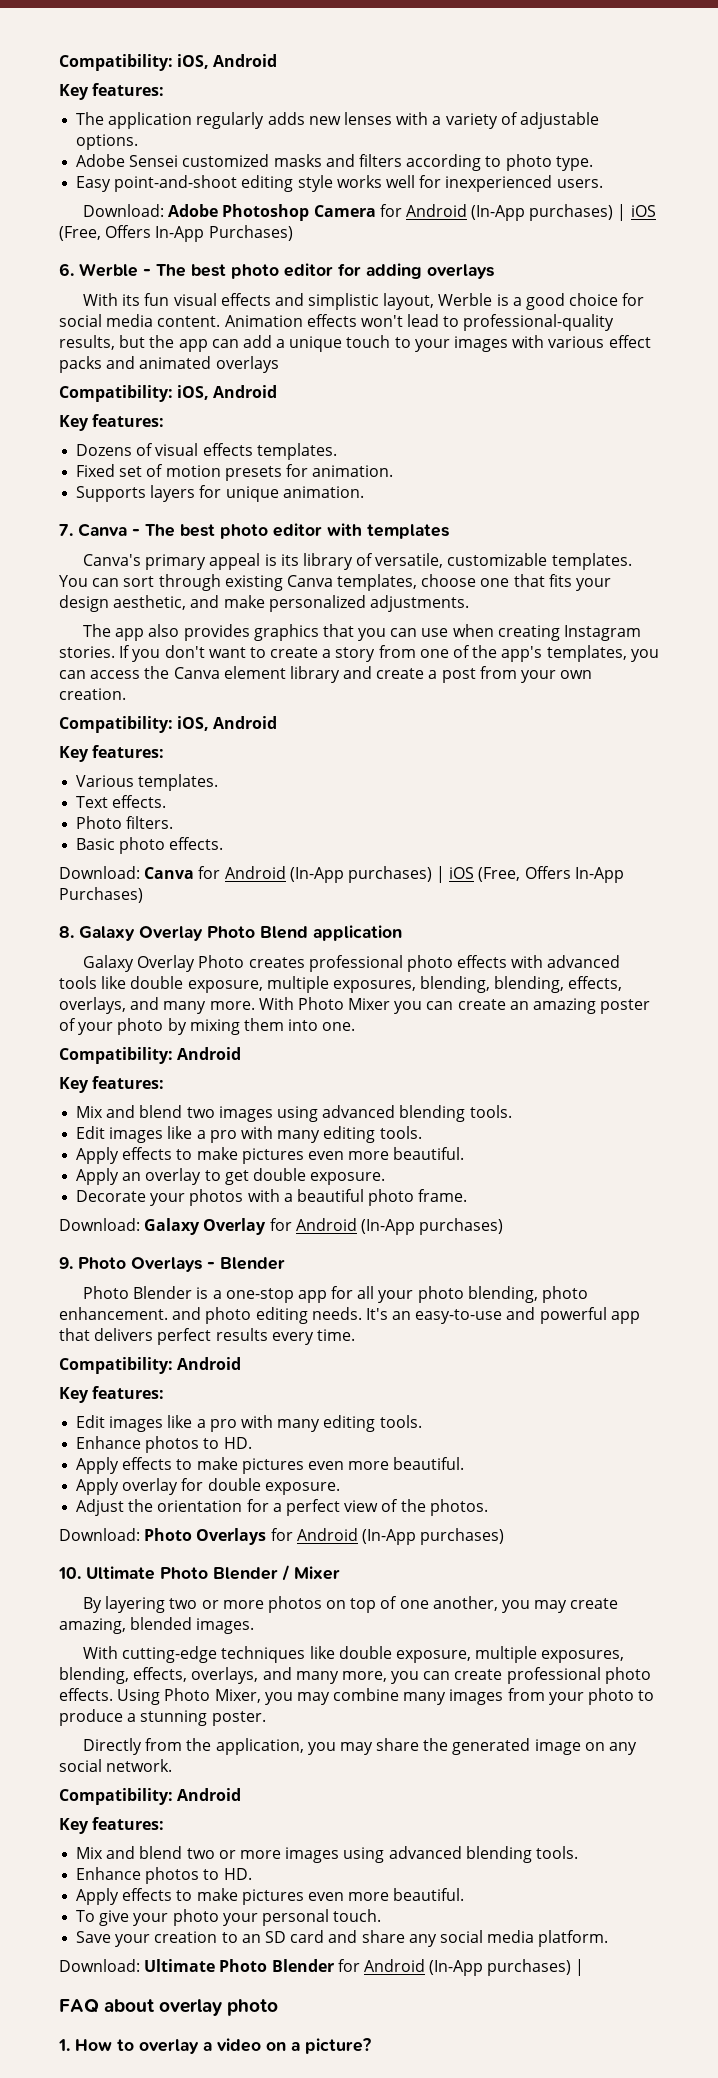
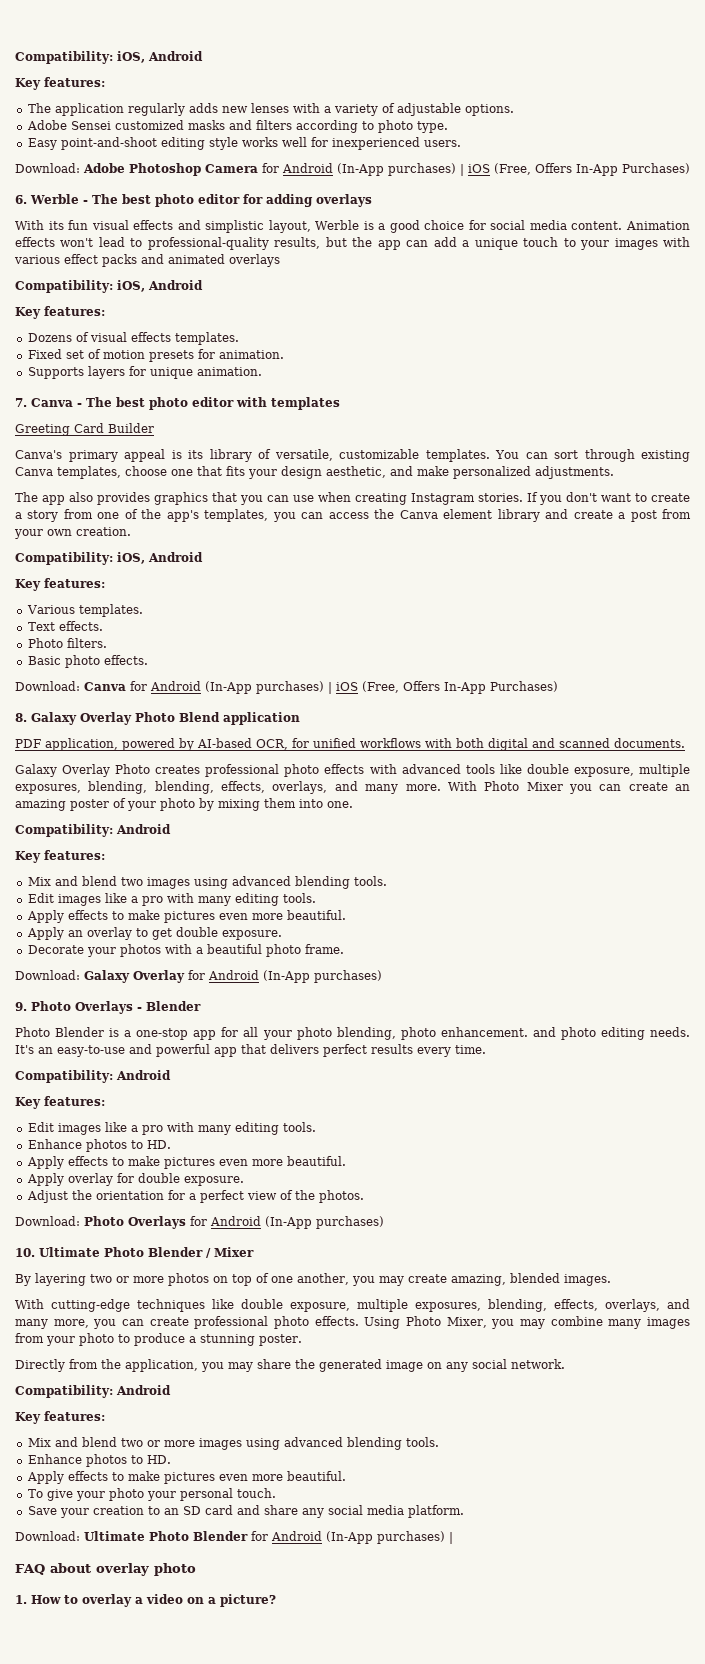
(449, 531) none -> [15,423,154,436] // Greeting Card Builder
(402, 933) none -> [15,738,685,751] // PDF application, powered by AI-based OCR, for unified workflows with both digital and scanned documents.

